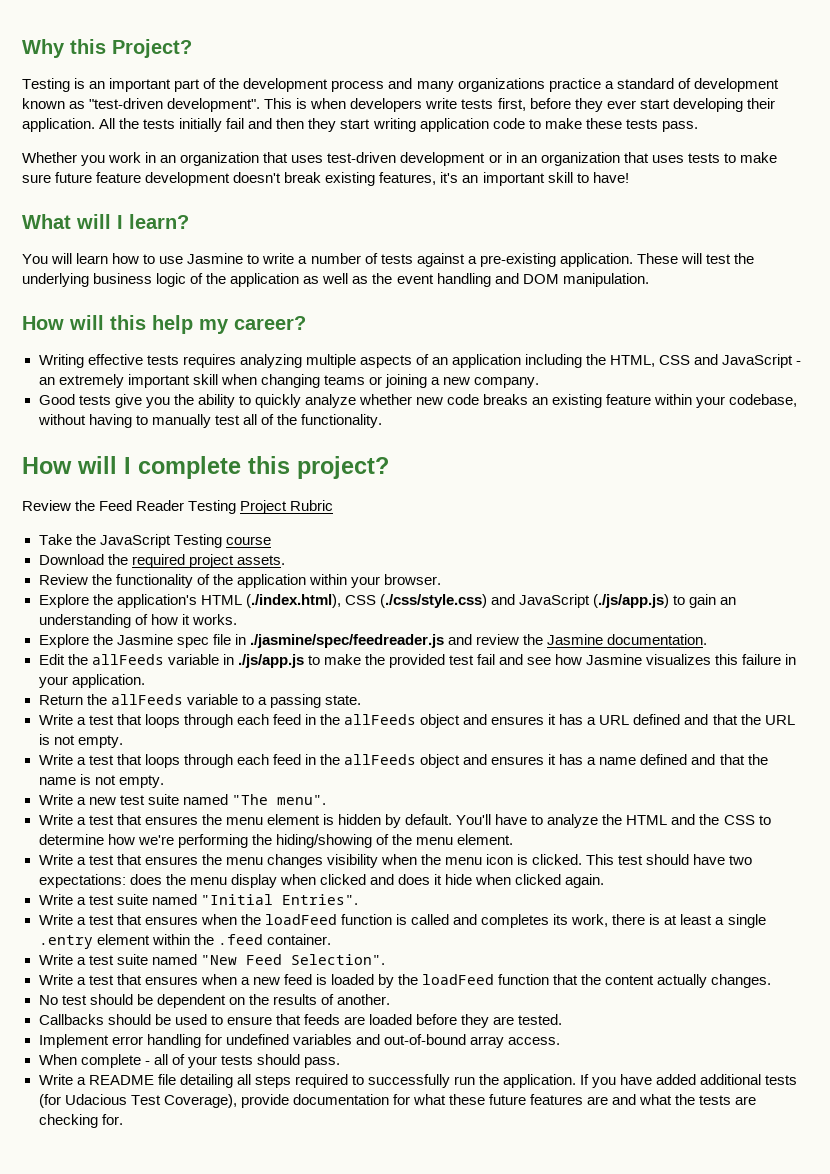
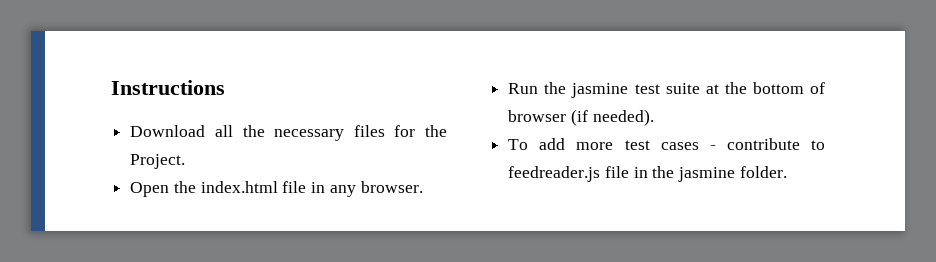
[22,39,192,58] [22,78,779,92] [22,98,775,112] [22,118,698,132] [22,152,777,166] [22,172,629,186] [22,214,189,229] [22,253,754,267] [22,273,649,287] [22,315,306,334] [38,354,802,368] [38,374,540,388] [38,394,798,408] [37,414,382,428] [22,456,389,479] [22,500,334,514] [38,534,271,548] [38,554,285,568] [38,574,441,588] [38,594,737,608] [38,614,237,628] [38,634,708,648] [38,654,797,668] [38,674,145,688] [38,694,361,708] [38,714,795,728] [38,734,123,748] [38,754,768,768] [38,774,164,788] [38,794,326,805] [38,814,771,828] [38,834,513,848] [38,854,753,868] [38,874,605,888] [38,894,358,905] [38,914,766,928] [38,934,331,949] [38,954,385,965] [38,974,772,988] [38,994,390,1008] [38,1014,563,1028] [38,1034,560,1048] [38,1054,340,1068] [38,1074,798,1088] [38,1094,757,1108] [38,1114,123,1128] Why this Project? // Testing is an important part of the development process and many organizations practice a standard of development known as "test-driven development". This is when developers write tests first, before they ever start developing their application. All the tests initially fail and then they start writing application code to make these tests pass. // Whether you work in an organization that uses test-driven development or in an organization that uses tests to make sure future feature development doesn't break existing features, it's an important skill to have! // What will I learn? // You will learn how to use Jasmine to write a number of tests against a pre-existing application. These will test the underlying business logic of the application as well as the event handling and DOM manipulation. // How will this help my career? // Writing effective tests requires analyzing multiple aspects of an application including the HTML, CSS and JavaScript - an extremely important skill when changing teams or joining a new company. // Good tests give you the ability to quickly analyze whether new code breaks an existing feature within your codebase, without having to manually test all of the functionality. // How will I complete this project? // Review the Feed Reader Testing Project Rubric // Take the JavaScript Testing course // Download the required project assets. // Review the functionality of the application within your browser. // Explore the application's HTML (./index.html), CSS (./css/style.css) and JavaScript (./js/app.js) to gain an understanding of how it works. // Explore the Jasmine spec file in ./jasmine/spec/feedreader.js and review the Jasmine documentation. // Edit the allFeeds variable in ./js/app.js to make the provided test fail and see how Jasmine visualizes this failure in your application. // Return the allFeeds variable to a passing state. // Write a test that loops through each feed in the allFeeds object and ensures it has a URL defined and that the URL is not empty. // Write a test that loops through each feed in the allFeeds object and ensures it has a name defined and that the name is not empty. // Write a new test suite named "The menu". // Write a test that ensures the menu element is hidden by default. You'll have to analyze the HTML and the CSS to determine how we're performing the hiding/showing of the menu element. // Write a test that ensures the menu changes visibility when the menu icon is clicked. This test should have two expectations: does the menu display when clicked and does it hide when clicked again. // Write a test suite named "Initial Entries". // Write a test that ensures when the loadFeed function is called and completes its work, there is at least a single .entry element within the .feed container. // Write a test suite named "New Feed Selection". // Write a test that ensures when a new feed is loaded by the loadFeed function that the content actually changes. // No test should be dependent on the results of another. // Callbacks should be used to ensure that feeds are loaded before they are tested. // Implement error handling for undefined variables and out-of-bound array access. // When complete - all of your tests should pass. // Write a README file detailing all steps required to successfully run the application. If you have added additional tests (for Udacious Test Coverage), provide documentation for what these future features are and what the tests are checking for. -> [111,80,225,95] [130,125,447,141] [130,154,186,169] [130,181,423,197] [508,82,825,98] [508,109,654,126] [508,138,825,150] [508,166,787,182] Instructions // Download all the necessary files for the Project. // Open the index.html file in any browser. // Run the jasmine test suite at the bottom of browser (if needed). // To add more test cases - contribute to feedreader.js file in the jasmine folder.

